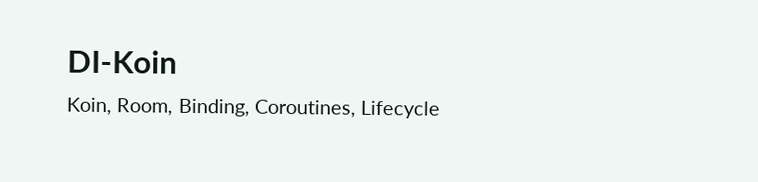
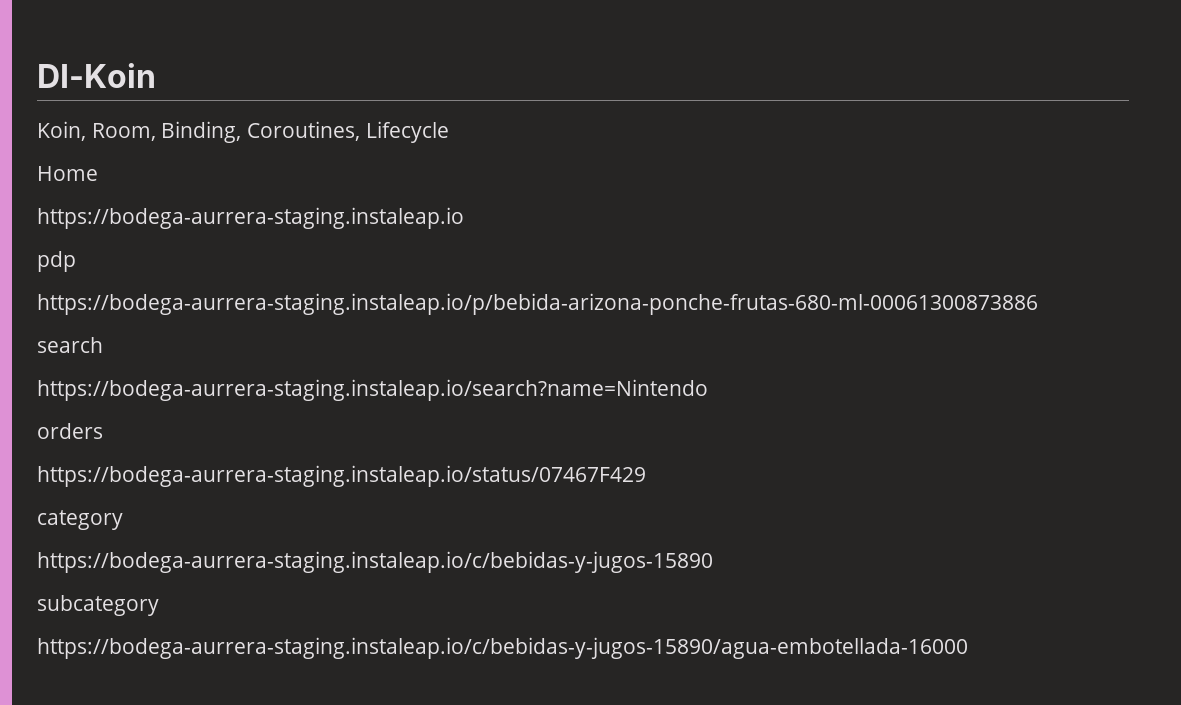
(441, 109) none -> [37,166,98,181] [37,207,464,229] [37,251,76,272] [37,293,1038,315] [37,337,103,353] [37,379,708,401] [37,423,103,439] [37,465,646,487] [37,510,123,530] [37,551,713,573] [37,595,159,616] [37,637,968,659] // Home // https://bodega-aurrera-staging.instaleap.io // pdp // https://bodega-aurrera-staging.instaleap.io/p/bebida-arizona-ponche-frutas-680-ml-00061300873886 // search // https://bodega-aurrera-staging.instaleap.io/search?name=Nintendo // orders // https://bodega-aurrera-staging.instaleap.io/status/07467F429 // category // https://bodega-aurrera-staging.instaleap.io/c/bebidas-y-jugos-15890 // subcategory // https://bodega-aurrera-staging.instaleap.io/c/bebidas-y-jugos-15890/agua-embotellada-16000

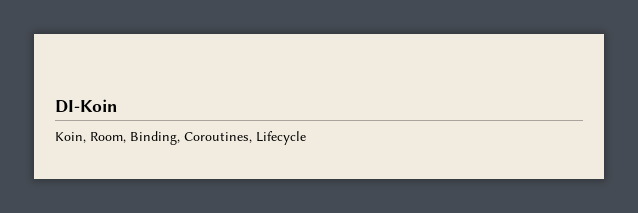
[37,166,98,181] [37,207,464,229] [37,251,76,272] [37,293,1038,315] [37,337,103,353] [37,379,708,401] [37,423,103,439] [37,465,646,487] [37,510,123,530] [37,551,713,573] [37,595,159,616] [37,637,968,659] // Home // https://bodega-aurrera-staging.instaleap.io // pdp // https://bodega-aurrera-staging.instaleap.io/p/bebida-arizona-ponche-frutas-680-ml-00061300873886 // search // https://bodega-aurrera-staging.instaleap.io/search?name=Nintendo // orders // https://bodega-aurrera-staging.instaleap.io/status/07467F429 // category // https://bodega-aurrera-staging.instaleap.io/c/bebidas-y-jugos-15890 // subcategory // https://bodega-aurrera-staging.instaleap.io/c/bebidas-y-jugos-15890/agua-embotellada-16000 -> (306, 138) none

